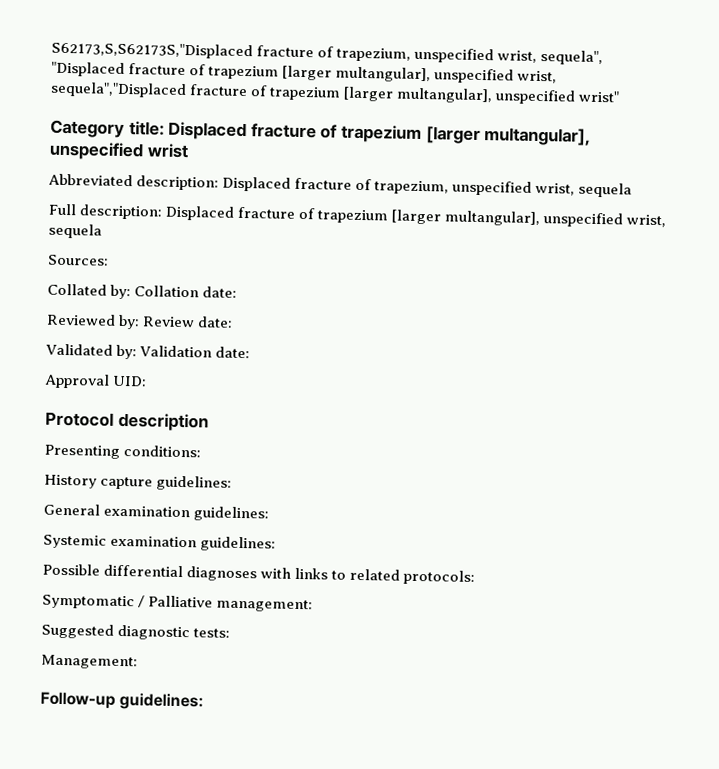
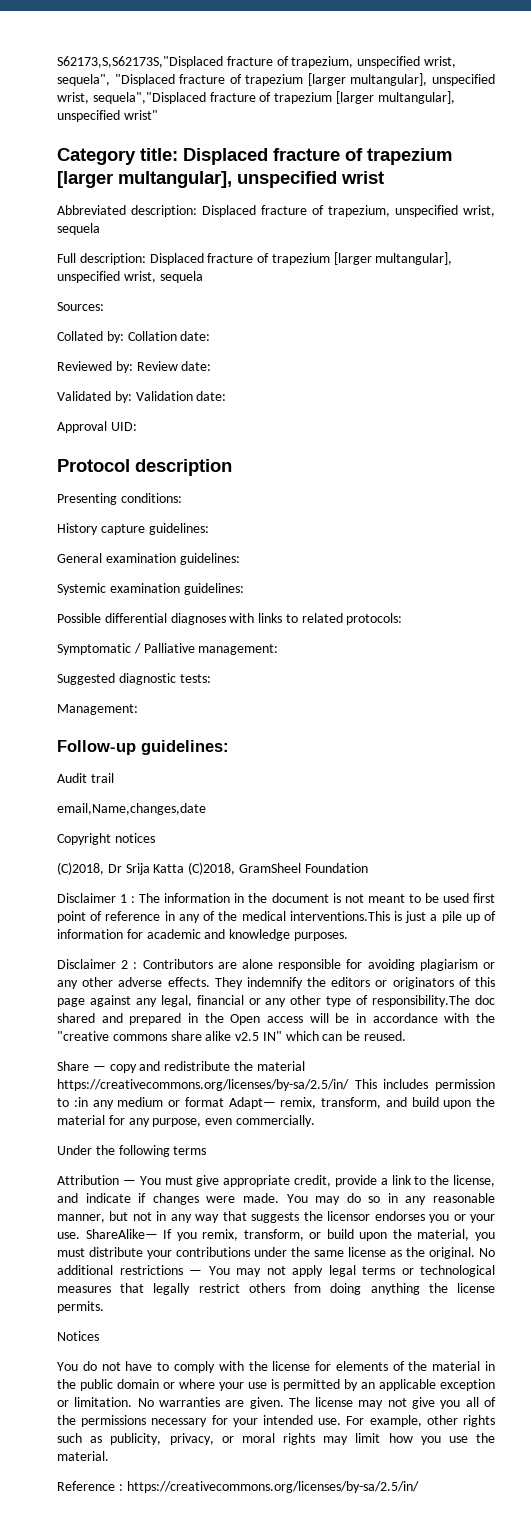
(205, 701) none -> [57,773,114,783] [57,803,206,815] [57,833,155,845] [57,862,368,875] [57,893,495,903] [57,911,497,923] [57,929,348,941] [57,959,495,971] [57,977,496,989] [57,995,495,1007] [57,1013,496,1025] [57,1031,407,1041] [57,1061,305,1073] [57,1079,495,1091] [57,1097,495,1109] [57,1115,315,1127] [57,1145,207,1157] [57,1175,495,1187] [57,1193,495,1205] [57,1211,495,1223] [57,1229,496,1241] [57,1247,495,1259] [57,1265,495,1277] [57,1283,496,1295] [57,1301,104,1313] [57,1331,99,1341] [57,1361,495,1373] [57,1379,495,1391] [57,1397,497,1409] [57,1415,495,1427] [57,1433,496,1445] [57,1451,109,1461] [57,1481,419,1493] // Audit trail // email,Name,changes,date // Copyright notices // (C)2018, Dr Srija Katta (C)2018, GramSheel Foundation // Disclaimer 1 : The information in the document is not meant to be used first point of reference in any of the medical interventions.This is just a pile up of information for academic and knowledge purposes. // Disclaimer 2 : Contributors are alone responsible for avoiding plagiarism or any other adverse effects. They indemnify the editors or originators of this page against any legal, financial or any other type of responsibility.The doc shared and prepared in the Open access will be in accordance with the "creative commons share alike v2.5 IN" which can be reused. // Share — copy and redistribute the material https://creativecommons.org/licenses/by-sa/2.5/in/ This includes permission to :in any medium or format Adapt— remix, transform, and build upon the material for any purpose, even commercially. // Under the following terms // Attribution — You must give appropriate credit, provide a link to the license, and indicate if changes were made. You may do so in any reasonable manner, but not in any way that suggests the licensor endorses you or your use. ShareAlike— If you remix, transform, or build upon the material, you must distribute your contributions under the same license as the original. No additional restrictions — You may not apply legal terms or technological measures that legally restrict others from doing anything the license permits. // Notices // You do not have to comply with the license for elements of the material in the public domain or where your use is permitted by an applicable exception or limitation. No warranties are given. The license may not give you all of the permissions necessary for your intended use. For example, other rights such as publicity, privacy, or moral rights may limit how you use the material. // Reference : https://creativecommons.org/licenses/by-sa/2.5/in/

